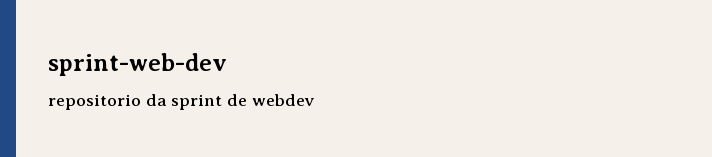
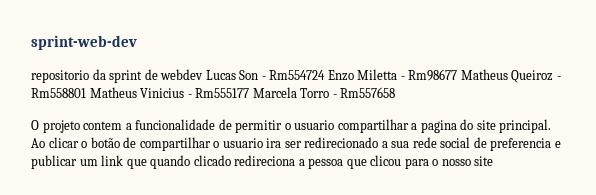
(314, 100) none -> [205,69,561,83] [31,87,396,98] [31,119,552,133] [31,137,561,151] [31,155,494,169] Lucas Son - Rm554724 Enzo Miletta - Rm98677 Matheus Queiroz - Rm558801 Matheus Vinicius - Rm555177 Marcela Torro - Rm557658 // O projeto contem a funcionalidade de permitir o usuario compartilhar a pagina do site principal. Ao clicar o botão de compartilhar o usuario ira ser redirecionado a sua rede social de preferencia e publicar um link que quando clicado redireciona a pessoa que clicou para o nosso site

